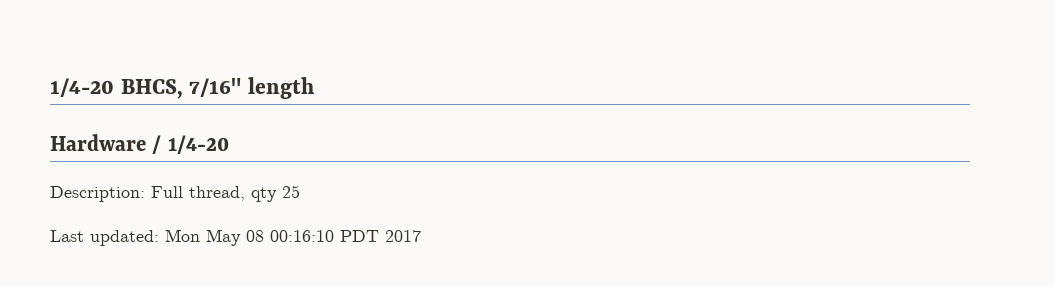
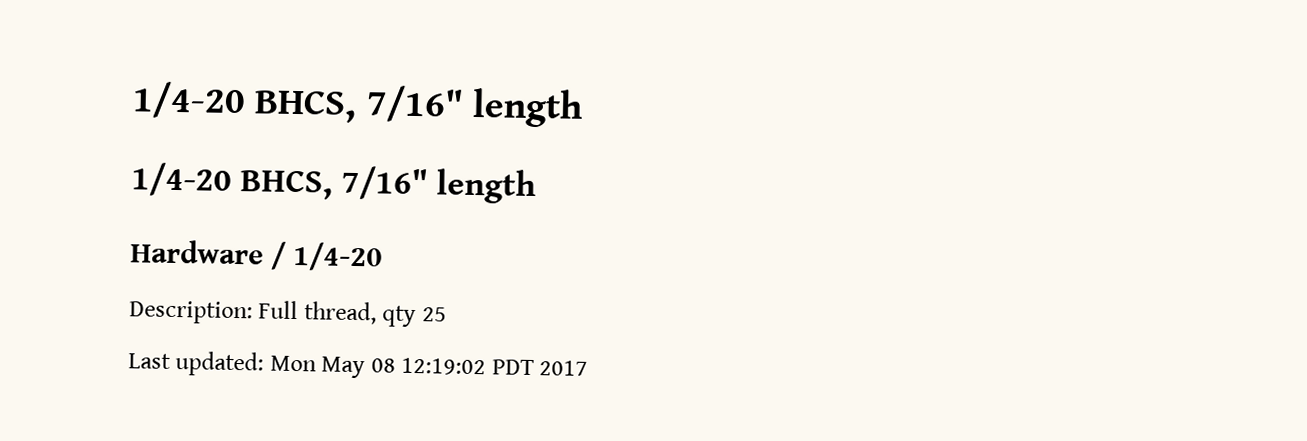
[50,77,314,99] 1/4-20 BHCS, 7/16" length -> [132,81,584,128] [131,162,537,205] 1/4-20 BHCS, 7/16" length // 1/4-20 BHCS, 7/16" length
[270,230,334,242] 00:16:10 -> [401,357,487,376] 12:19:02

